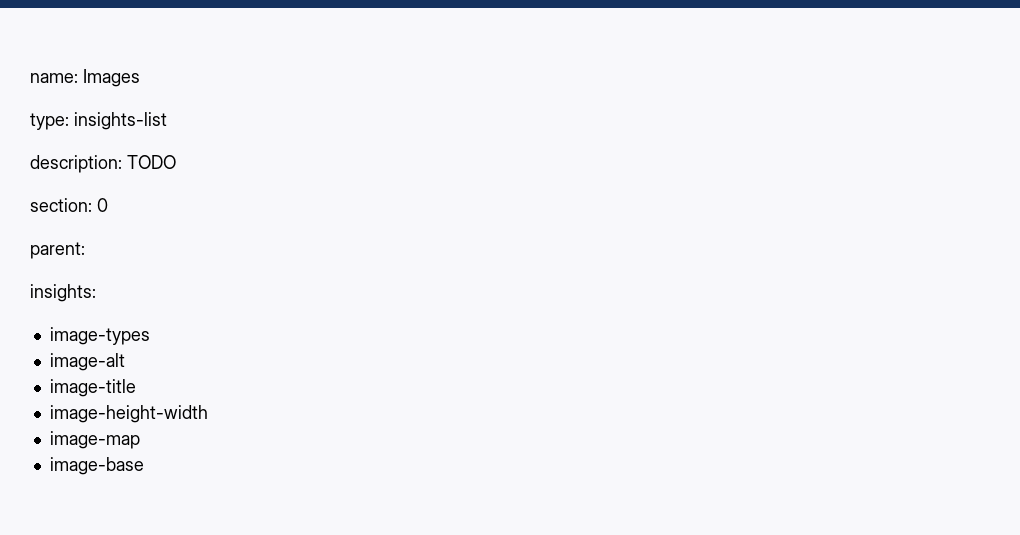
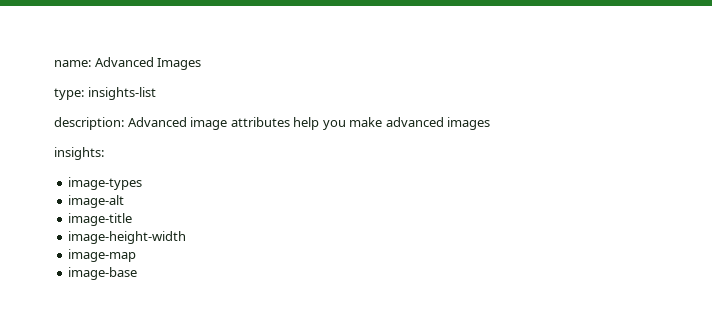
(78, 78) none -> [94,57,154,67] Advanced
[127,155,176,169] [30,198,108,212] [30,242,85,259] TODO // section: 0 // parent: -> [127,117,491,130] Advanced image attributes help you make advanced images

